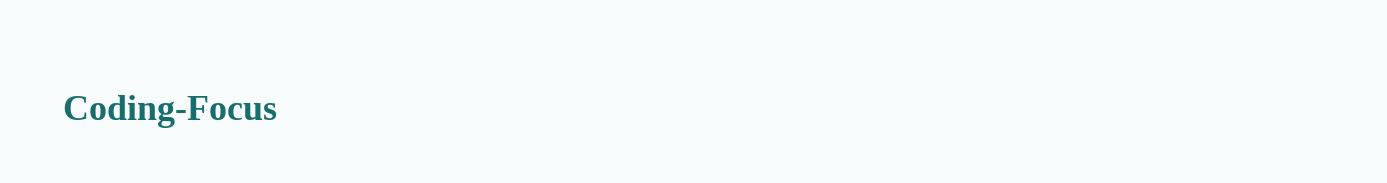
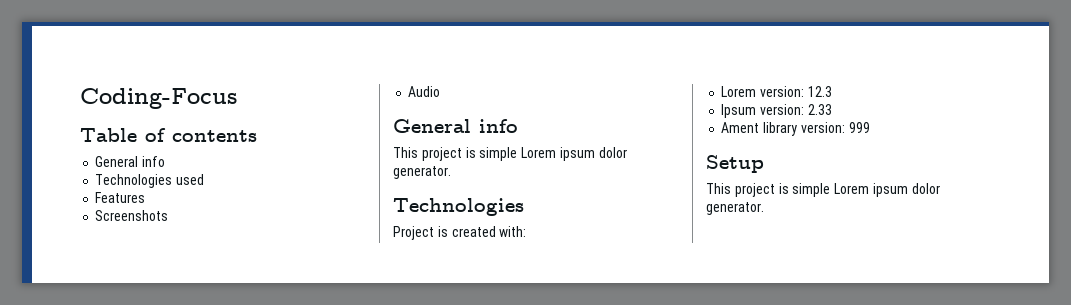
(277, 111) none -> [80,128,257,142] [95,156,166,167] [95,174,205,188] [95,192,146,203] [95,210,169,221] [408,86,441,97] [393,119,518,133] [393,147,627,161] [393,166,451,179] [393,198,524,216] [393,226,527,240] [721,86,832,97] [721,104,832,118] [721,122,870,136] [706,155,764,173] [706,183,940,197] [706,202,764,215] // Table of contents // General info // Technologies used // Features // Screenshots // Audio // General info // This project is simple Lorem ipsum dolor generator. // Technologies // Project is created with: // Lorem version: 12.3 // Ipsum version: 2.33 // Ament library version: 999 // Setup // This project is simple Lorem ipsum dolor generator.

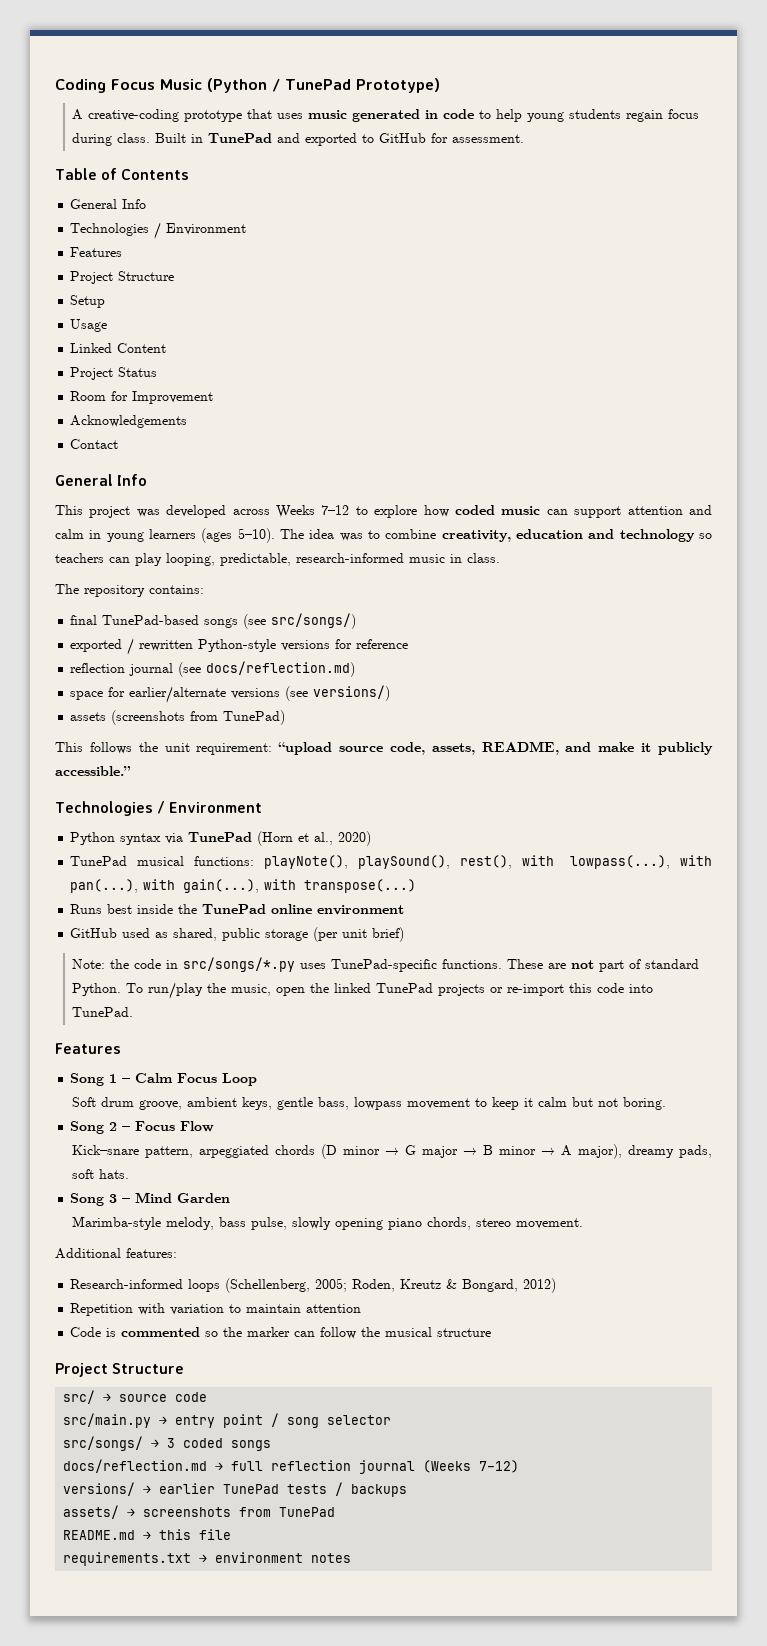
[80,88,237,109] Coding-Focus -> [55,78,440,93] [72,109,700,122] [72,133,525,146] Coding Focus Music (Python / TunePad Prototype) // A creative-coding prototype that uses music generated in code to help young students regain focus during class. Built in TunePad and exported to GitHub for assessment.
[172,130,257,142] [95,156,166,167] [95,174,205,188] [95,192,146,203] [95,210,169,221] [408,86,441,97] [393,119,518,133] [393,147,627,161] [393,166,451,179] [393,198,524,216] [393,226,527,240] [721,86,832,97] [721,104,832,118] [721,122,870,136] [706,155,764,173] [706,183,940,197] [706,202,764,215] contents // General info // Technologies used // Features // Screenshots // Audio // General info // This project is simple Lorem ipsum dolor generator. // Technologies // Project is created with: // Lorem version: 12.3 // Ipsum version: 2.33 // Ament library version: 999 // Setup // This project is simple Lorem ipsum dolor generator. -> [121,169,190,180] [70,199,147,209] [70,222,247,239] [70,247,123,257] [70,271,175,284] [70,295,106,308] [70,319,108,332] [70,343,167,353] [70,367,158,380] [70,391,214,404] [70,415,188,428] [70,439,119,449] [55,474,148,486] [55,505,712,518] [55,528,713,543] [55,553,500,566] [55,584,204,597] [70,613,357,629] [70,638,409,655] [70,661,356,677] [70,685,391,703] [70,710,286,725] [55,741,713,755] [55,766,131,776] [55,801,263,816] [70,831,372,846] [70,855,712,869] [70,879,417,893] [70,904,405,915] [70,927,405,942] [72,957,700,972] [72,982,654,999] [72,1007,134,1017] [55,1043,121,1054] [70,1073,258,1086] [72,1097,667,1110] [70,1121,215,1134] [72,1144,713,1159] [72,1169,130,1179] [70,1192,231,1206] [72,1216,584,1230] [55,1248,177,1259] [70,1278,557,1293] [70,1303,362,1316] [70,1327,492,1339] [55,1363,185,1377] [63,1390,208,1404] [63,1413,392,1428] [63,1436,272,1451] [63,1459,520,1474] [63,1482,408,1497] [63,1505,336,1519] [63,1529,232,1540] [63,1552,352,1566] Contents // General Info // Technologies / Environment // Features // Project Structure // Setup // Usage // Linked Content // Project Status // Room for Improvement // Acknowledgements // Contact // General Info // This project was developed across Weeks 7–12 to explore how coded music can support attention and calm in young learners (ages 5–10). The idea was to combine creativity, education and technology so teachers can play looping, predictable, research-informed music in class. // The repository contains: // final TunePad-based songs (see src/songs/) // exported / rewritten Python-style versions for reference // reflection journal (see docs/reflection.md) // space for earlier/alternate versions (see versions/) // assets (screenshots from TunePad) // This follows the unit requirement: “upload source code, assets, README, and make it publicly accessible.” // Technologies / Environment // Python syntax via TunePad (Horn et al., 2020) // TunePad musical functions: playNote(), playSound(), rest(), with lowpass(...), with pan(...), with gain(...), with transpose(...) // Runs best inside the TunePad online environment // GitHub used as shared, public storage (per unit brief) // Note: the code in src/songs/*.py uses TunePad-specific functions. These are not part of standard Python. To run/play the music, open the linked TunePad projects or re-import this code into TunePad. // Features // Song 1 – Calm Focus Loop // Soft drum groove, ambient keys, gentle bass, lowpass movement to keep it calm but not boring. // Song 2 – Focus Flow // Kick–snare pattern, arpeggiated chords (D minor → G major → B minor → A major), dreamy pads, soft hats. // Song 3 – Mind Garden // Marimba-style melody, bass pulse, slowly opening piano chords, stereo movement. // Additional features: // Research-informed loops (Schellenberg, 2005; Roden, Kreutz & Bongard, 2012) // Repetition with variation to maintain attention // Code is commented so the marker can follow the musical structure // Project Structure // src/ → source code // src/main.py → entry point / song selector // src/songs/ → 3 coded songs // docs/reflection.md → full reflection journal (Weeks 7–12) // versions/ → earlier TunePad tests / backups // assets/ → screenshots from TunePad // README.md → this file // requirements.txt → environment notes

